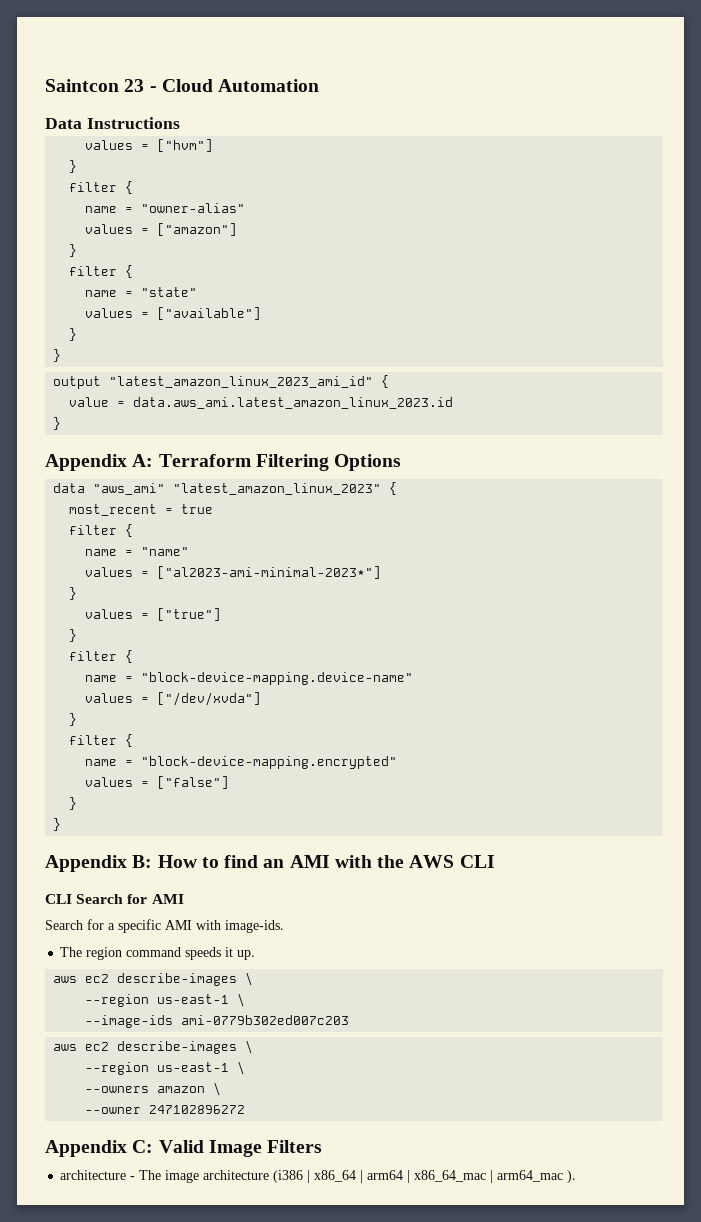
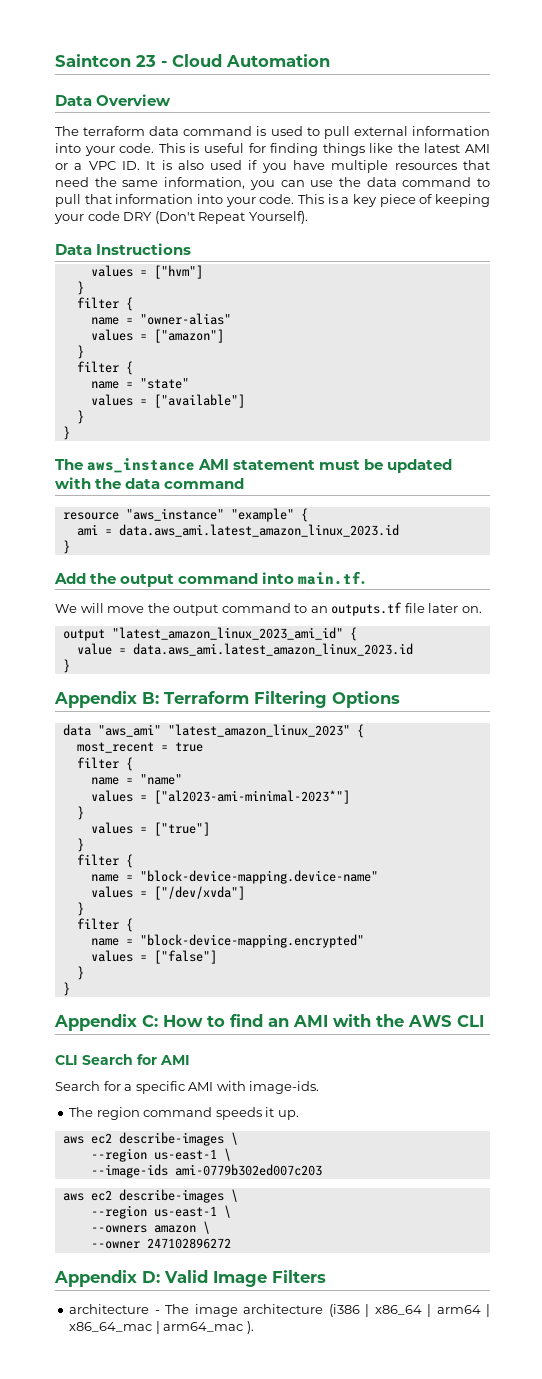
(320, 85) none -> [55,94,172,106] [55,126,490,139] [55,143,490,156] [55,160,491,173] [55,177,490,190] [55,194,491,207] [54,211,308,224] // Data Overview // The terraform data command is used to pull external information into your code. This is useful for finding things like the latest AMI or a VPC ID. It is also used if you have multiple resources that need the same information, you can use the data command to pull that information into your code. This is a key piece of keeping your code DRY (Don't Repeat Yourself).
(62, 355) none -> [55,458,453,473] [55,477,245,489] [62,508,308,522] [76,524,399,537] [62,540,70,554] [54,571,366,587] [55,602,482,616] // The aws_instance AMI statement must be updated with the data command // resource "aws_instance" "example" { // ami = data.aws_ami.latest_amazon_linux_2023.id // } // Add the output command into main.tf. // We will move the output command to an outputs.tf file later on.
[132,454,154,467] A: -> [142,692,159,704] B:
[132,855,153,868] B: -> [142,1015,158,1027] C:
[132,1140,154,1153] C: -> [142,1271,160,1283] D:

